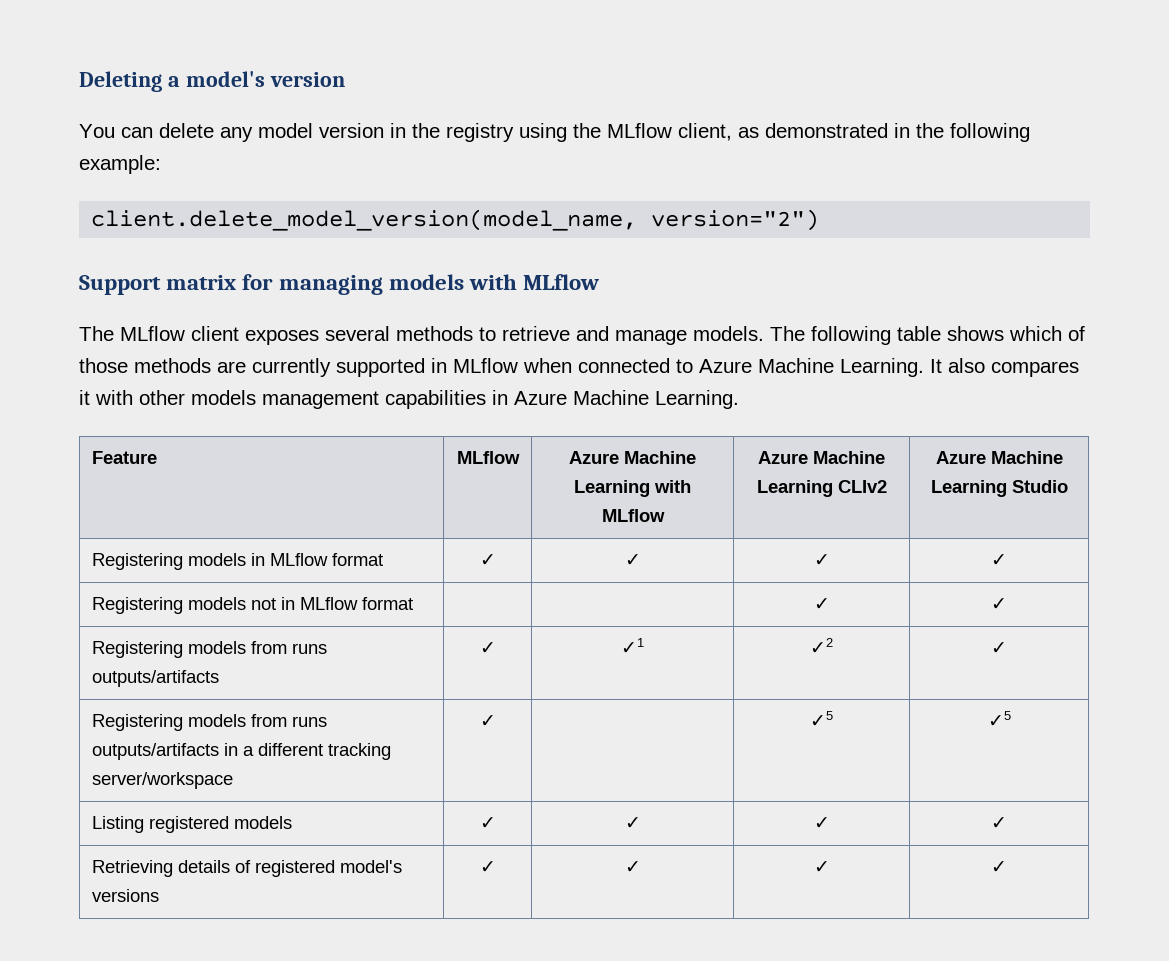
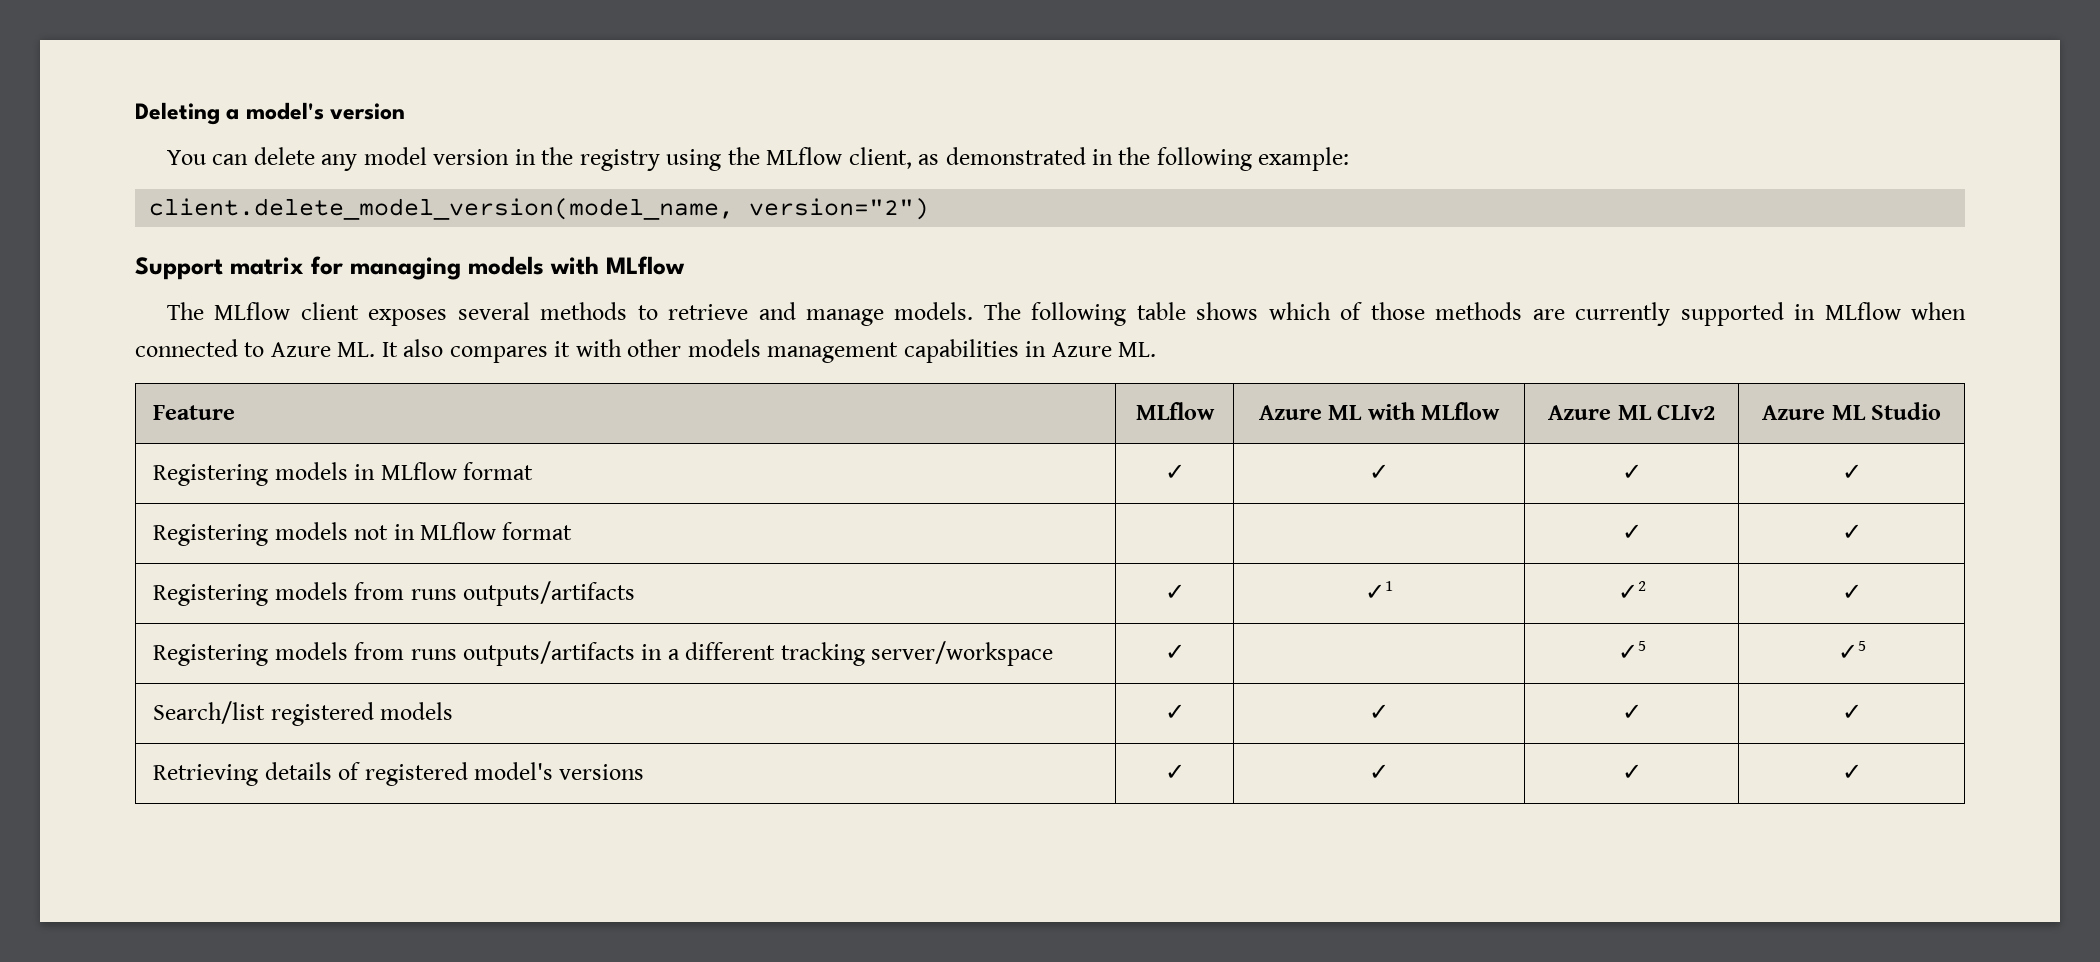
[758,358,924,377] Machine Learning. -> [337,342,376,357] ML.
[573,390,739,409] Machine Learning. -> [1118,342,1157,357] ML.
[624,451,696,464] [574,480,650,497] Machine Learning -> [1328,405,1363,420] ML
[813,451,885,464] [756,480,833,497] Machine Learning -> [1617,405,1652,420] ML
[990,451,1063,464] [930,480,1007,497] Machine Learning -> [1831,405,1866,420] ML
[91,816,144,833] Listing -> [153,701,266,724] Search/list

